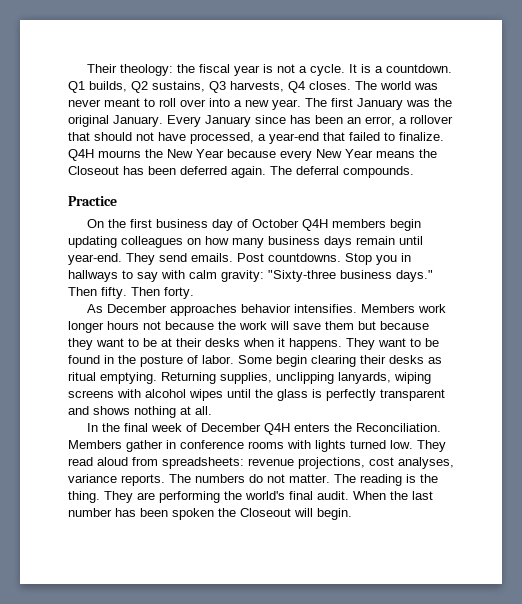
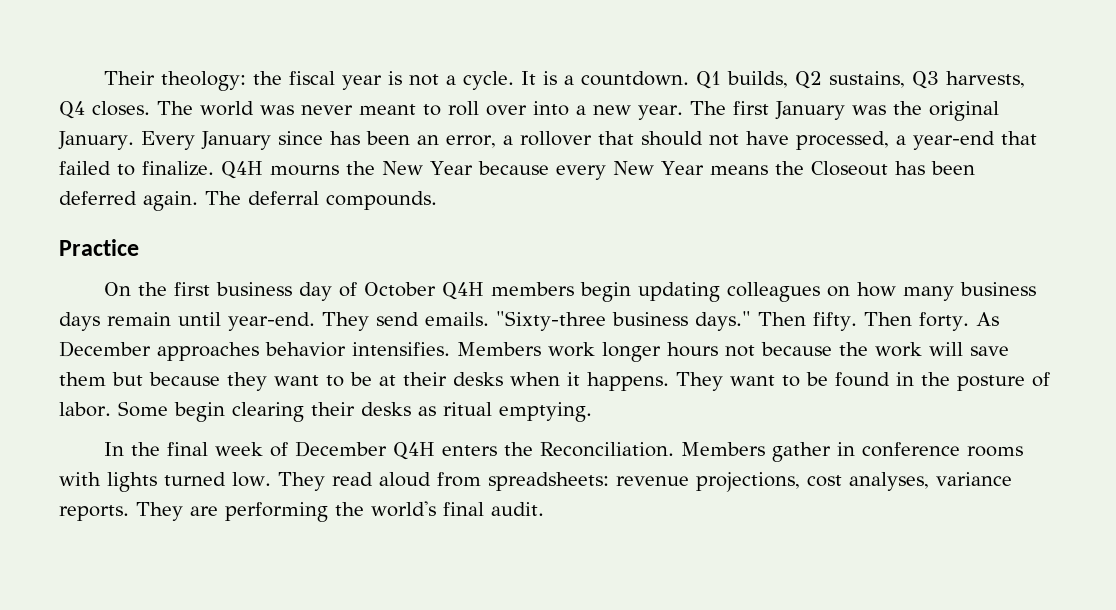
[237,253,411,265] [68,270,264,282] Post countdowns. Stop you in hallways to say with calm gravity: -> (489, 319) none
(194, 293) // -> (969, 321) none
[161,372,431,384] [68,389,445,401] [68,406,212,418] Returning supplies, unclipping lanyards, wiping screens with alcohol wipes until the glass is perfectly transparent and shows nothing at all. -> (592, 412) none
[169,474,438,486] [68,491,100,503] The numbers do not matter. The reading is the thing. -> (129, 513) none
[353,491,433,500] [68,508,352,520] When the last number has been spoken the Closeout will begin. -> (544, 509) none

